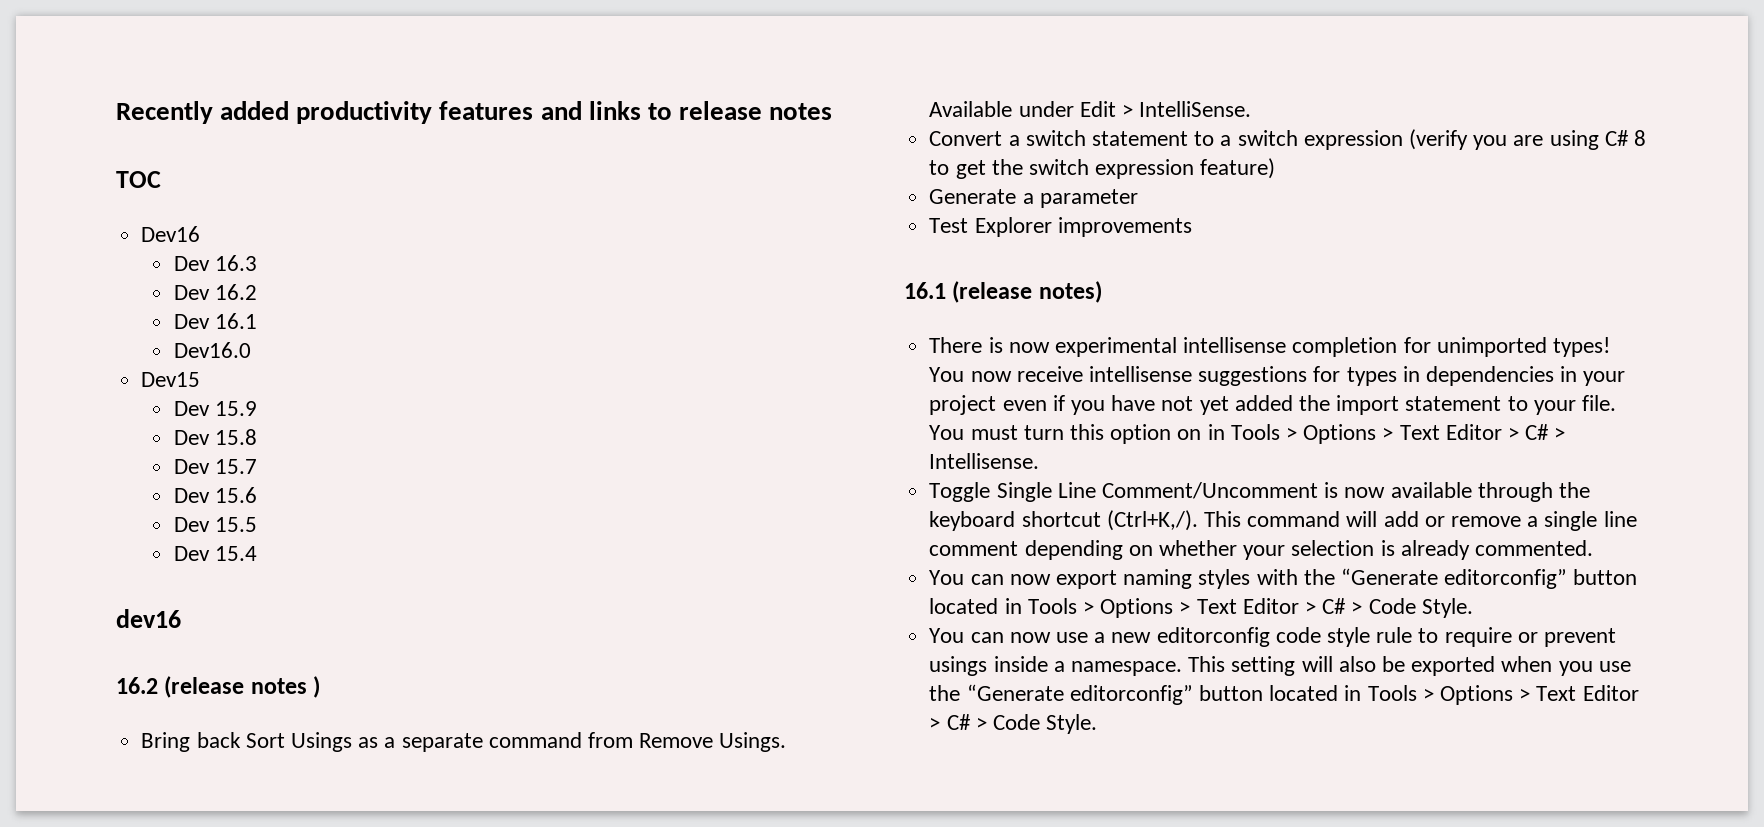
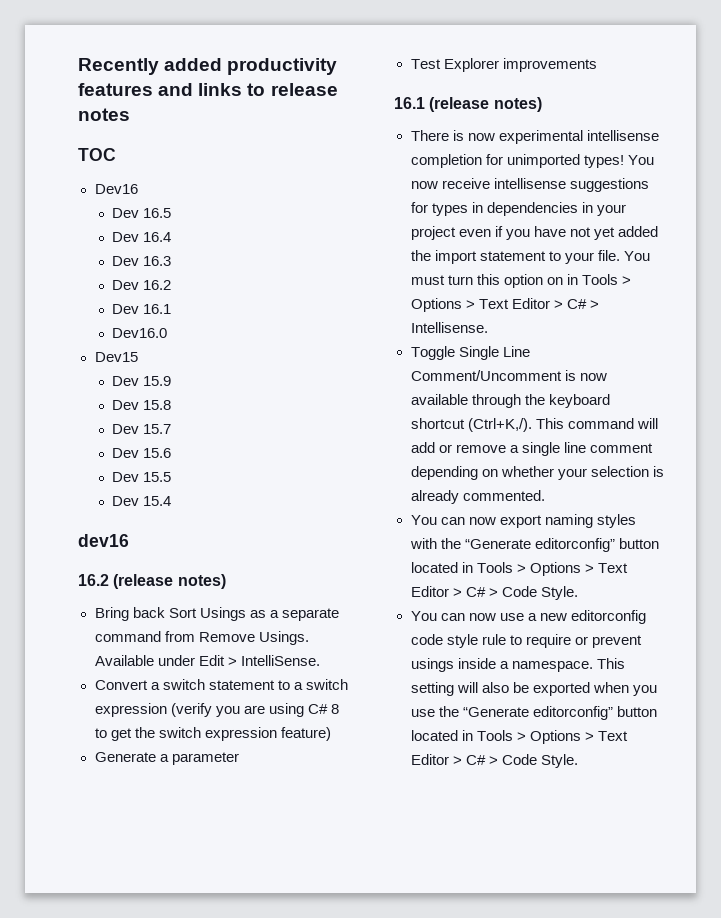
(201, 234) none -> [112,208,172,218] [112,232,172,242] // Dev 16.5 // Dev 16.4
[250,676,321,698] notes ) -> [177,574,226,589] notes)

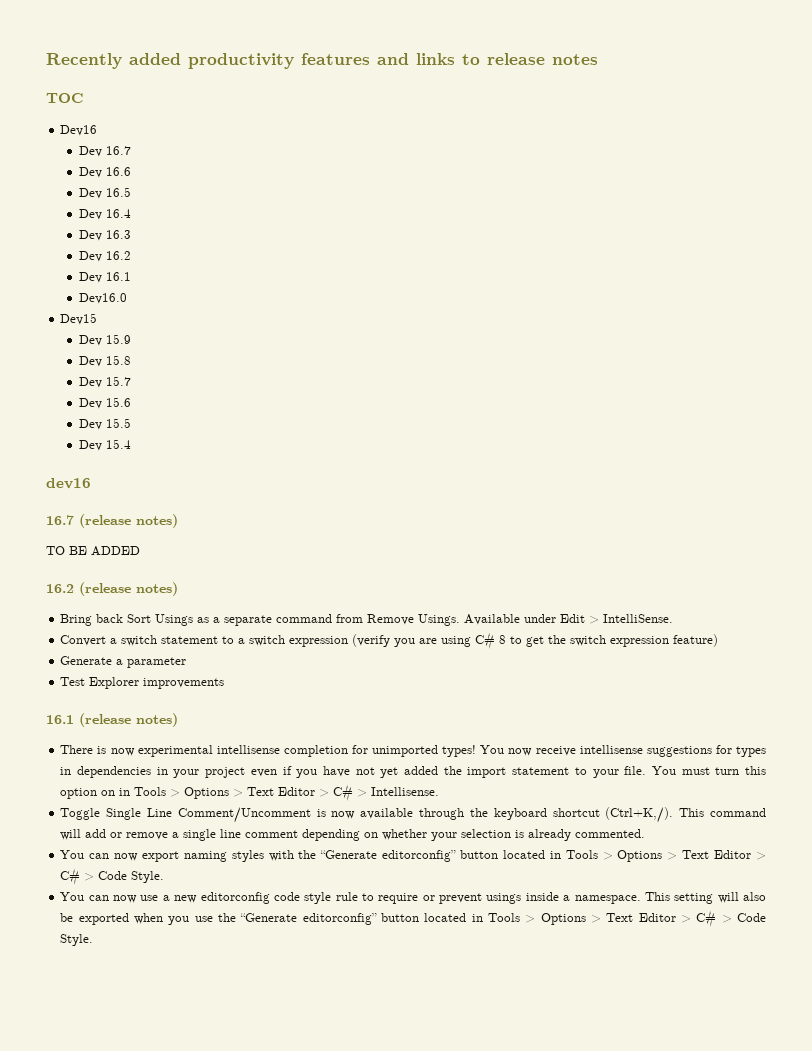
(138, 189) none -> [78,146,131,157] [78,167,131,178] // Dev 16.7 // Dev 16.6
(129, 540) none -> [46,514,178,528] [46,546,140,556] // 16.7 (release notes) // TO BE ADDED

